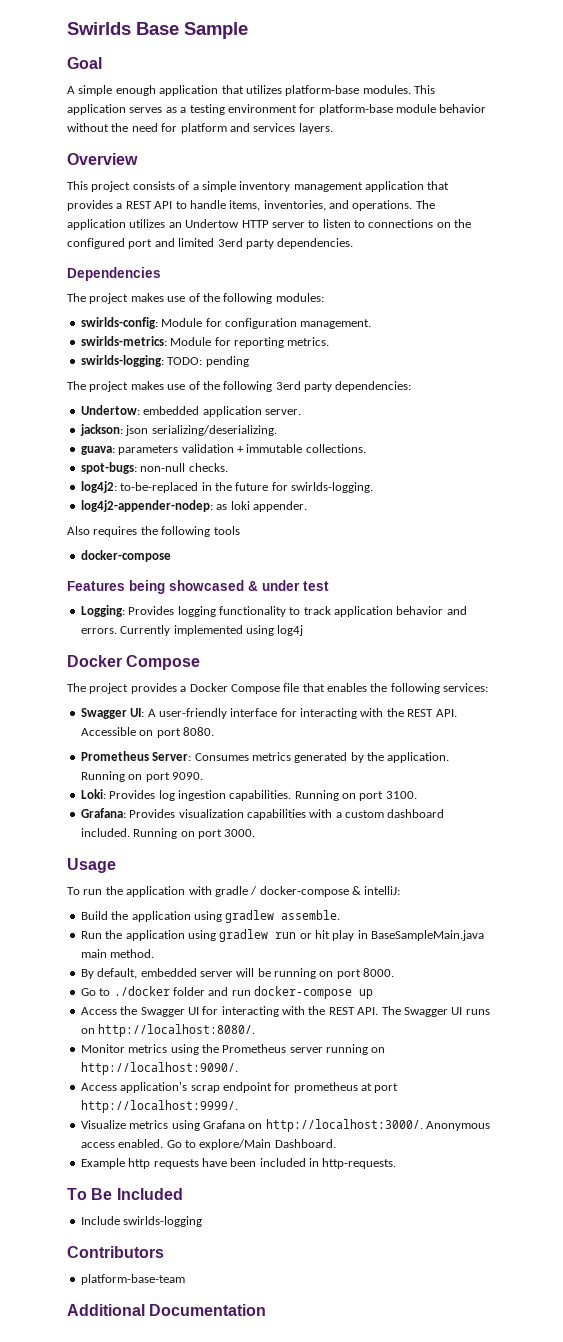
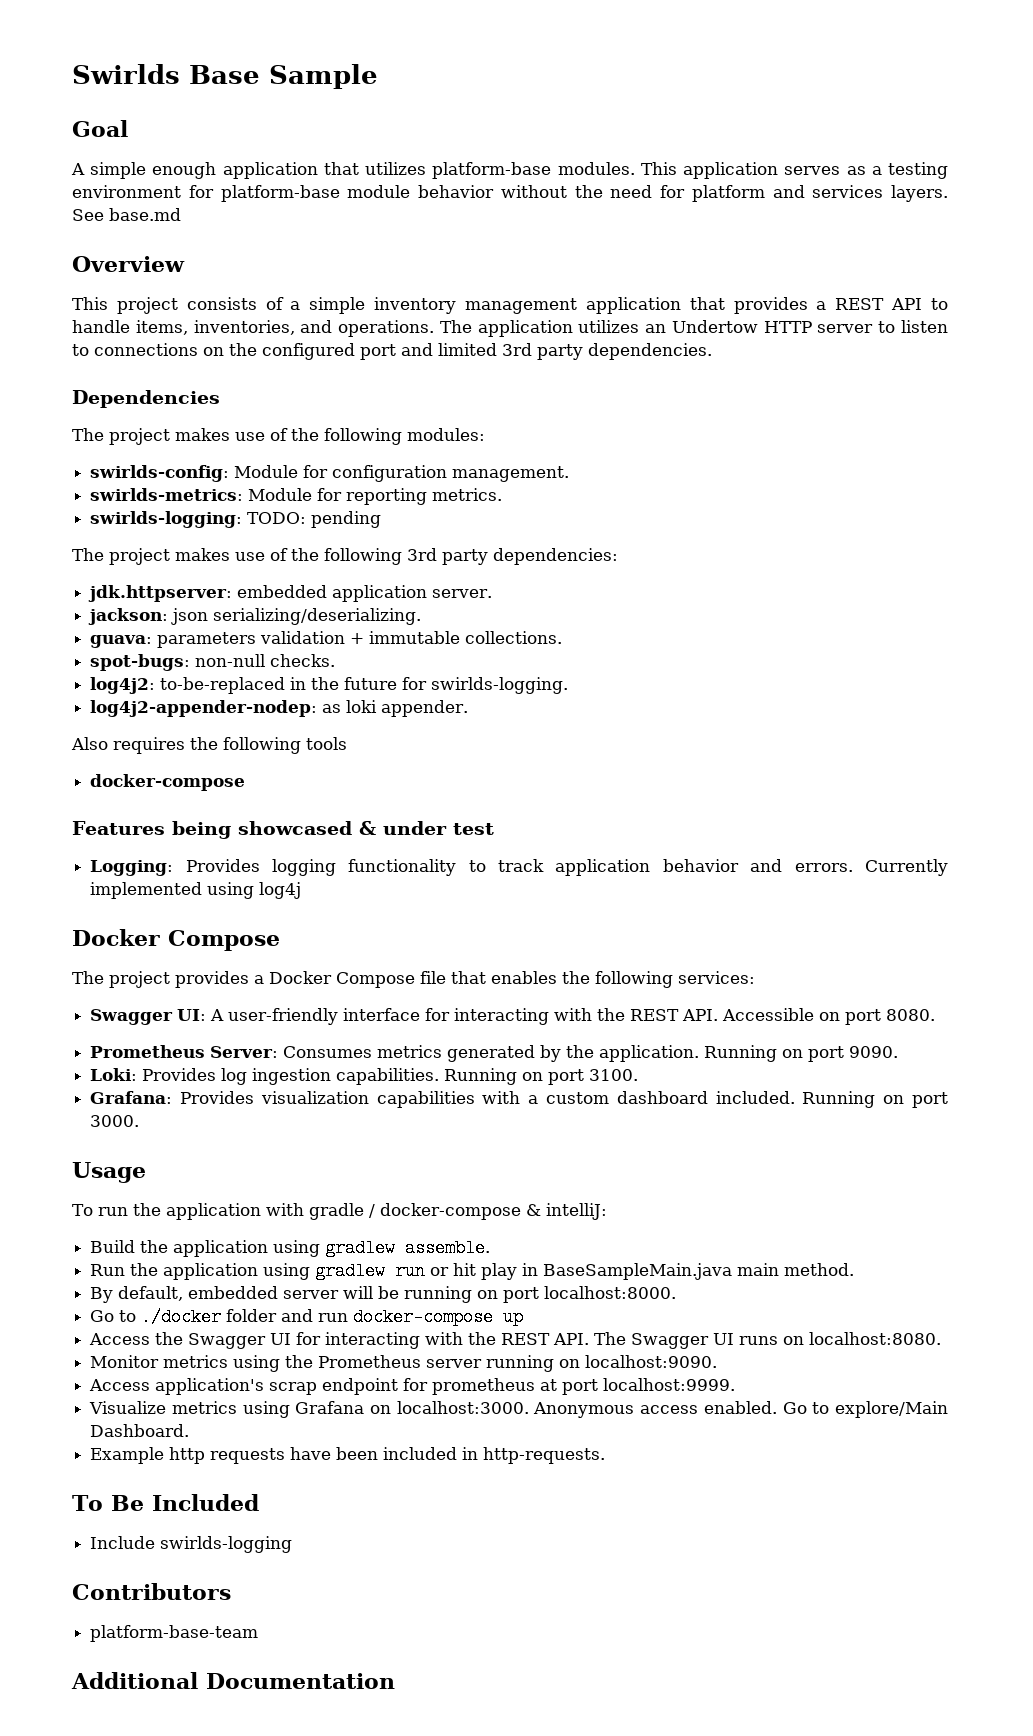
(333, 128) none -> [72,208,181,221] See base.md
[217,238,243,247] 3erd -> [502,343,532,356] 3rd
[275,381,301,390] 3erd -> [407,548,437,561] 3rd
[80,405,140,415] Undertow: -> [88,585,233,602] jdk.httpserver:
[363,968,395,977] 8000. -> [544,1286,677,1299] localhost:8000.
[98,1024,256,1037] http://localhost:8080/. -> [809,1332,942,1345] localhost:8080.
[80,1062,238,1075] http://localhost:9090/. -> [585,1355,718,1368] localhost:9090.
[80,1100,238,1113] http://localhost:9999/. -> [603,1378,736,1391] localhost:9999.
[265,1119,423,1132] http://localhost:3000/. -> [396,1401,529,1414] localhost:3000.

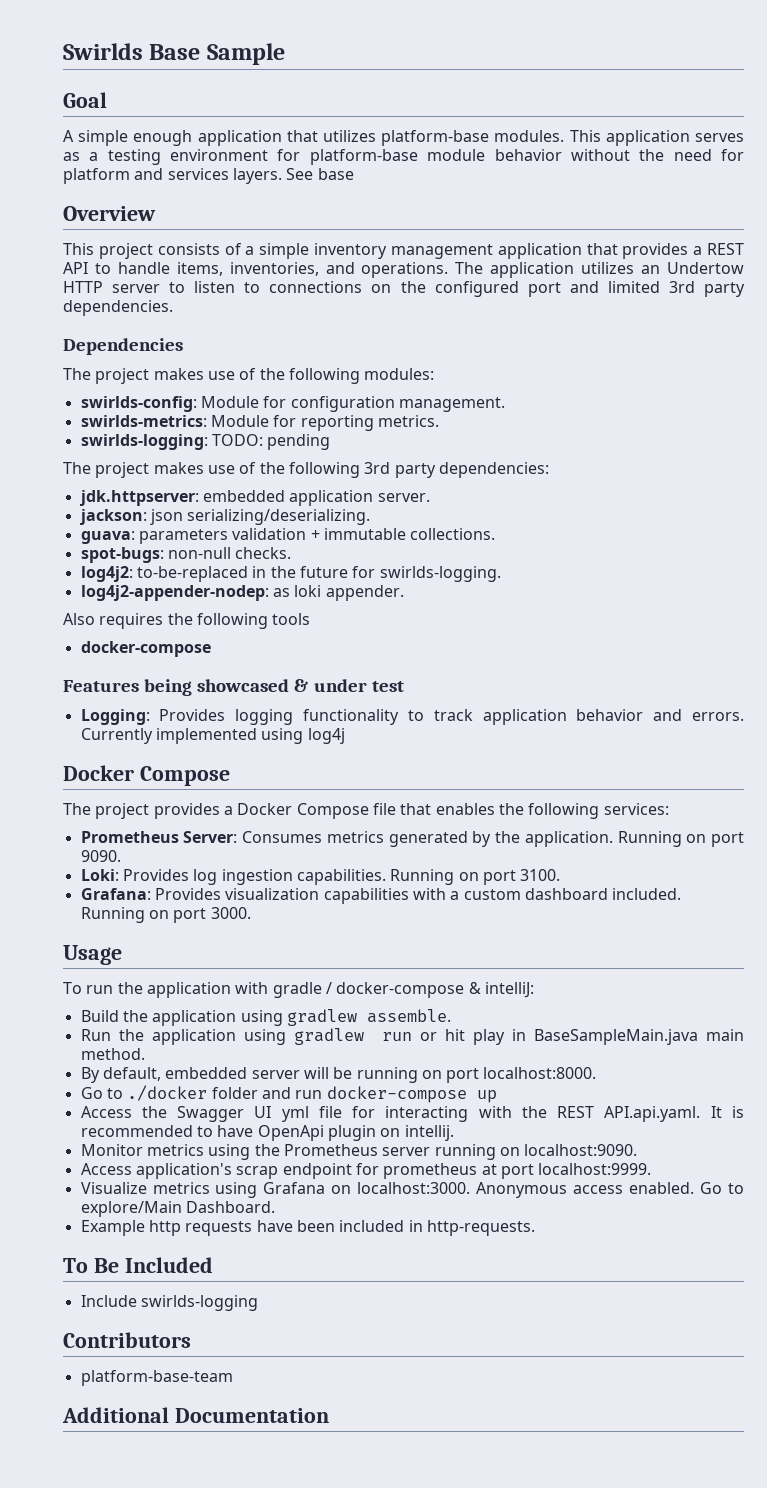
[109,208,181,221] base.md -> [317,168,354,180] base
[90,1008,936,1025] // Swagger UI: A user-friendly interface for interacting with the REST API. Accessible on port 8080. -> (669, 809) none
[296,1332,942,1349] for interacting with the REST API. The Swagger UI runs on localhost:8080. -> [281,1106,744,1122] [80,1125,454,1141] yml file for interacting with the REST API.api.yaml. It is recommended to have OpenApi plugin on intellij.

